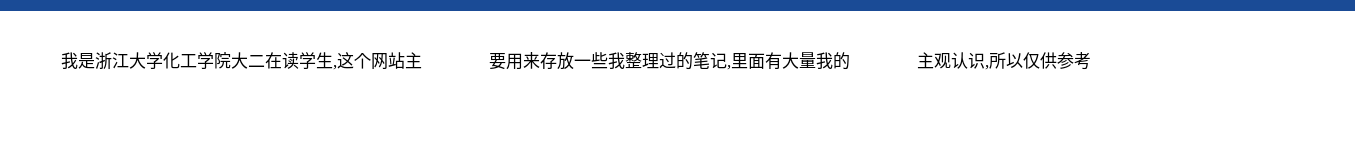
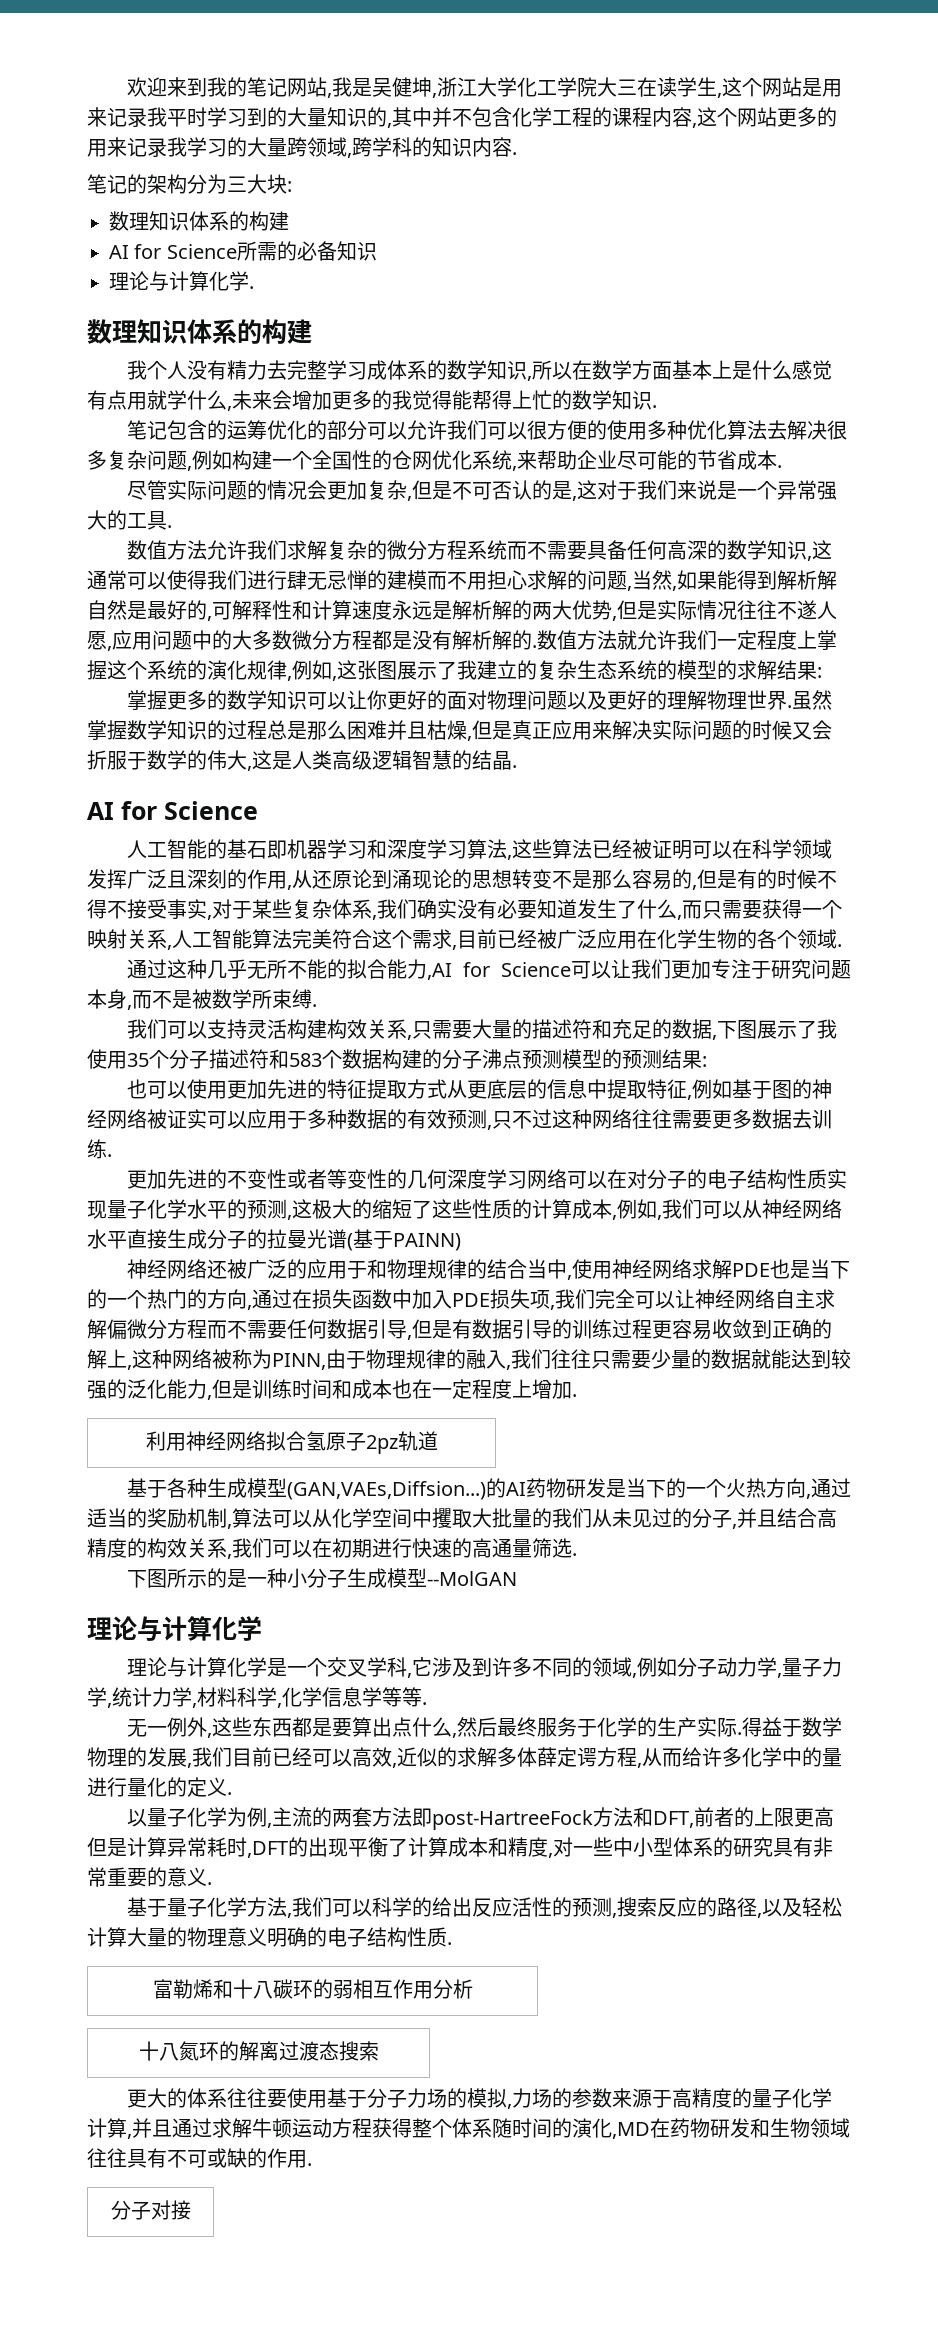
[61,52,95,69] 我是 -> [126,77,437,98] 欢迎来到我的笔记网站,我是吴健坤,
[248,55,265,67] 二 -> [616,79,637,95] 三
[405,52,1091,70] 主要用来存放一些我整理过的笔记,里面有大量我的主观认识,所以仅供参考 -> [801,78,842,97] [87,107,837,128] [87,137,517,158] [87,174,292,194] [109,211,289,231] [109,241,377,261] [109,271,254,291] [87,319,312,344] [126,360,832,381] [87,390,657,411] [126,420,847,440] [87,450,782,471] [126,480,837,501] [87,510,172,530] [126,540,832,561] [87,570,837,591] [87,600,837,621] [87,630,837,651] [87,660,822,681] [126,690,832,710] [87,720,832,741] [87,750,517,771] [87,801,258,820] [126,839,832,860] [87,869,837,890] [87,899,842,920] [87,929,842,950] [126,959,851,980] [87,989,317,1010] [126,1019,837,1040] [87,1049,707,1069] [126,1079,832,1100] [87,1109,832,1130] [87,1139,112,1159] [126,1169,847,1189] [87,1199,842,1220] [87,1229,461,1251] [126,1259,850,1280] [87,1289,835,1310] [87,1319,832,1340] [87,1349,851,1370] [87,1379,577,1400] [145,1431,438,1454] [126,1478,851,1500] [87,1507,837,1529] [87,1538,577,1559] [126,1568,517,1588] [87,1616,262,1641] [126,1657,842,1678] [87,1687,427,1708] [126,1717,842,1738] [87,1747,842,1768] [87,1777,232,1797] [126,1807,834,1830] [87,1837,833,1858] [87,1867,212,1887] [126,1897,842,1918] [87,1927,452,1947] [152,1979,473,1999] [138,2041,379,2061] [126,2088,832,2109] [87,2118,850,2139] [87,2148,312,2168] [110,2200,191,2220] 是用来记录我平时学习到的大量知识的,其中并不包含化学工程的课程内容,这个网站更多的用来记录我学习的大量跨领域,跨学科的知识内容. // 笔记的架构分为三大块: // 数理知识体系的构建 // AI for Science所需的必备知识 // 理论与计算化学. // 数理知识体系的构建 // 我个人没有精力去完整学习成体系的数学知识,所以在数学方面基本上是什么感觉有点用就学什么,未来会增加更多的我觉得能帮得上忙的数学知识. // 笔记包含的运筹优化的部分可以允许我们可以很方便的使用多种优化算法去解决很多复杂问题,例如构建一个全国性的仓网优化系统,来帮助企业尽可能的节省成本. // 尽管实际问题的情况会更加复杂,但是不可否认的是,这对于我们来说是一个异常强大的工具. // 数值方法允许我们求解复杂的微分方程系统而不需要具备任何高深的数学知识,这通常可以使得我们进行肆无忌惮的建模而不用担心求解的问题,当然,如果能得到解析解自然是最好的,可解释性和计算速度永远是解析解的两大优势,但是实际情况往往不遂人愿,应用问题中的大多数微分方程都是没有解析解的.数值方法就允许我们一定程度上掌握这个系统的演化规律,例如,这张图展示了我建立的复杂生态系统的模型的求解结果: // 掌握更多的数学知识可以让你更好的面对物理问题以及更好的理解物理世界.虽然掌握数学知识的过程总是那么困难并且枯燥,但是真正应用来解决实际问题的时候又会折服于数学的伟大,这是人类高级逻辑智慧的结晶. // AI for Science // 人工智能的基石即机器学习和深度学习算法,这些算法已经被证明可以在科学领域发挥广泛且深刻的作用,从还原论到涌现论的思想转变不是那么容易的,但是有的时候不得不接受事实,对于某些复杂体系,我们确实没有必要知道发生了什么,而只需要获得一个映射关系,人工智能算法完美符合这个需求,目前已经被广泛应用在化学生物的各个领域. // 通过这种几乎无所不能的拟合能力,AI for Science可以让我们更加专注于研究问题本身,而不是被数学所束缚. // 我们可以支持灵活构建构效关系,只需要大量的描述符和充足的数据,下图展示了我使用35个分子描述符和583个数据构建的分子沸点预测模型的预测结果: // 也可以使用更加先进的特征提取方式从更底层的信息中提取特征,例如基于图的神经网络被证实可以应用于多种数据的有效预测,只不过这种网络往往需要更多数据去训练. // 更加先进的不变性或者等变性的几何深度学习网络可以在对分子的电子结构性质实现量子化学水平的预测,这极大的缩短了这些性质的计算成本,例如,我们可以从神经网络水平直接生成分子的拉曼光谱(基于PAINN) // 神经网络还被广泛的应用于和物理规律的结合当中,使用神经网络求解PDE也是当下的一个热门的方向,通过在损失函数中加入PDE损失项,我们完全可以让神经网络自主求解偏微分方程而不需要任何数据引导,但是有数据引导的训练过程更容易收敛到正确的解上,这种网络被称为PINN,由于物理规律的融入,我们往往只需要少量的数据就能达到较强的泛化能力,但是训练时间和成本也在一定程度上增加. // 利用神经网络拟合氢原子2pz轨道 // 基于各种生成模型(GAN,VAEs,Diffsion...)的AI药物研发是当下的一个火热方向,通过适当的奖励机制,算法可以从化学空间中攫取大批量的我们从未见过的分子,并且结合高精度的构效关系,我们可以在初期进行快速的高通量筛选. // 下图所示的是一种小分子生成模型--MolGAN // 理论与计算化学 // 理论与计算化学是一个交叉学科,它涉及到许多不同的领域,例如分子动力学,量子力学,统计力学,材料科学,化学信息学等等. // 无一例外,这些东西都是要算出点什么,然后最终服务于化学的生产实际.得益于数学物理的发展,我们目前已经可以高效,近似的求解多体薛定谔方程,从而给许多化学中的量进行量化的定义. // 以量子化学为例,主流的两套方法即post-HartreeFock方法和DFT,前者的上限更高但是计算异常耗时,DFT的出现平衡了计算成本和精度,对一些中小型体系的研究具有非常重要的意义. // 基于量子化学方法,我们可以科学的给出反应活性的预测,搜索反应的路径,以及轻松计算大量的物理意义明确的电子结构性质. // 富勒烯和十八碳环的弱相互作用分析 // 十八氮环的解离过渡态搜索 // 更大的体系往往要使用基于分子力场的模拟,力场的参数来源于高精度的量子化学计算,并且通过求解牛顿运动方程获得整个体系随时间的演化,MD在药物研发和生物领域往往具有不可或缺的作用. // 分子对接

